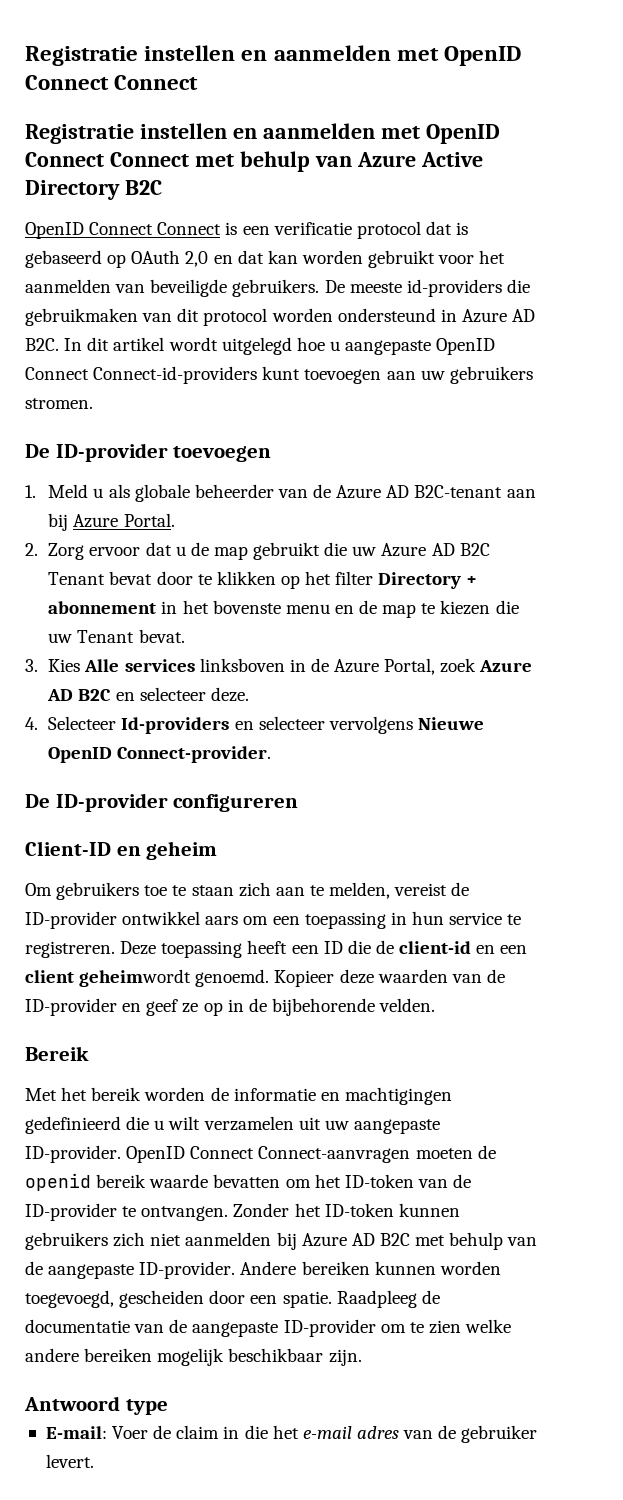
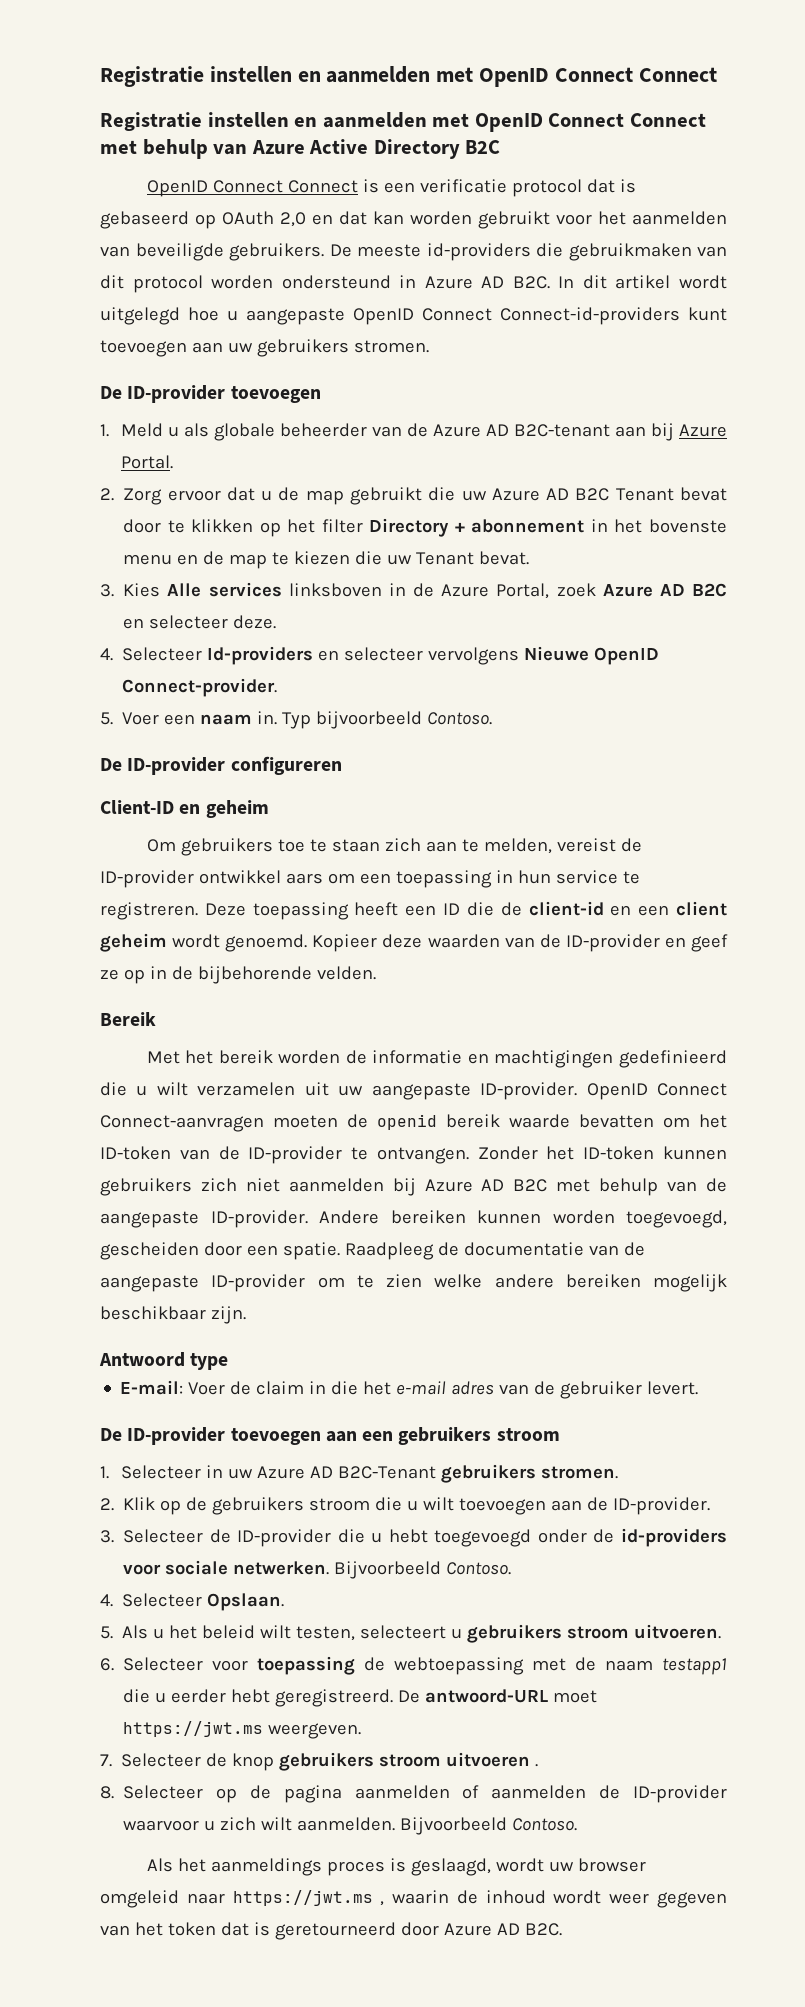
(272, 754) none -> [100,711,493,729] // 5. Voer een naam in. Typ bijvoorbeeld Contoso.
[79,969,192,987] geheimwordt -> [100,933,221,952] geheim wordt
(94, 1461) none -> [100,1427,560,1445] [100,1464,618,1483] [100,1497,711,1515] [100,1528,727,1547] [123,1560,512,1579] [100,1593,285,1611] [100,1624,722,1643] [100,1656,727,1675] [123,1689,598,1707] [123,1721,362,1739] [100,1752,539,1771] [100,1785,727,1803] [123,1817,578,1835] [146,1858,646,1876] [100,1890,727,1908] [100,1922,562,1940] // De ID-provider toevoegen aan een gebruikers stroom // 1. Selecteer in uw Azure AD B2C-Tenant gebruikers stromen. // 2. Klik op de gebruikers stroom die u wilt toevoegen aan de ID-provider. // 3. Selecteer de ID-provider die u hebt toegevoegd onder de id-providers voor sociale netwerken. Bijvoorbeeld Contoso. // 4. Selecteer Opslaan. // 5. Als u het beleid wilt testen, selecteert u gebruikers stroom uitvoeren. // 6. Selecteer voor toepassing de webtoepassing met de naam testapp1 die u eerder hebt geregistreerd. De antwoord-URL moet https://jwt.ms weergeven. // 7. Selecteer de knop gebruikers stroom uitvoeren . // 8. Selecteer op de pagina aanmelden of aanmelden de ID-provider waarvoor u zich wilt aanmelden. Bijvoorbeeld Contoso. // Als het aanmeldings proces is geslaagd, wordt uw browser omgeleid naar https://jwt.ms , waarin de inhoud wordt weer gegeven van het token dat is geretourneerd door Azure AD B2C.

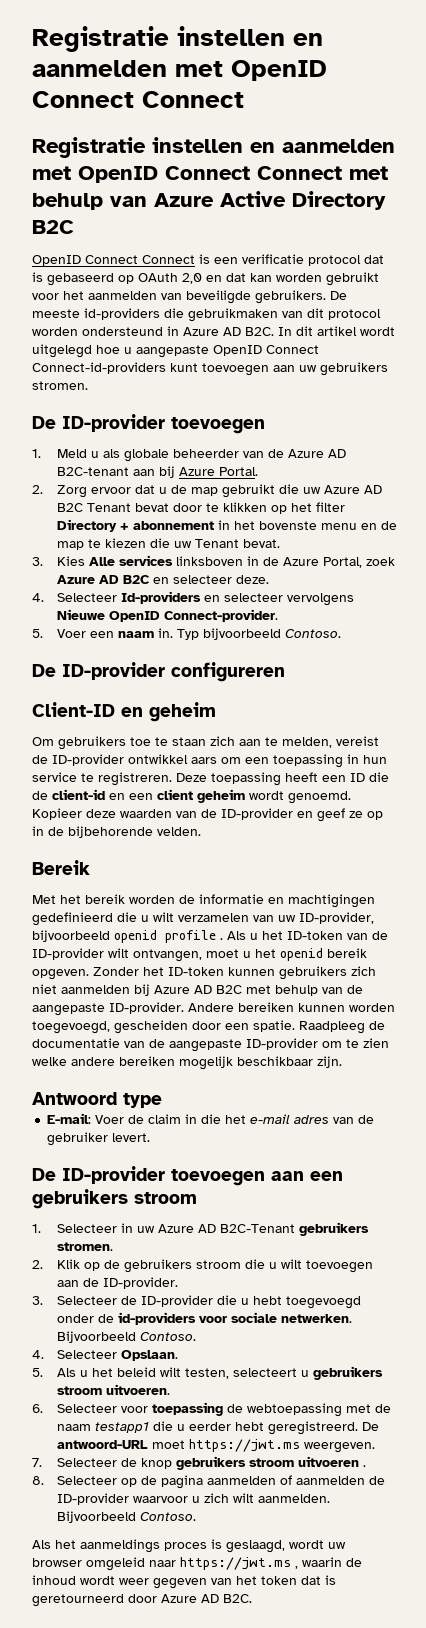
[304,1082,727,1100] [100,1114,690,1132] uit uw aangepaste ID-provider. OpenID Connect Connect-aanvragen moeten de openid bereik waarde bevatten om -> [253,912,374,924] [32,930,258,943] van uw ID-provider, bijvoorbeeld openid profile . Als u
[351,1147,469,1164] te ontvangen. -> [108,948,367,962] [32,969,89,980] wilt ontvangen, moet u het openid bereik opgeven.

